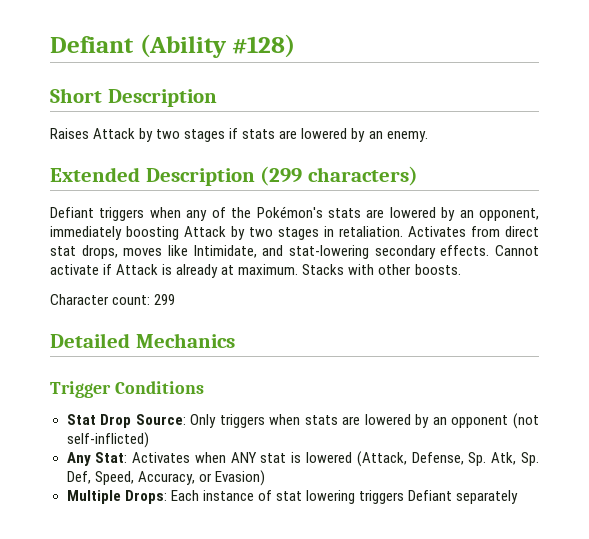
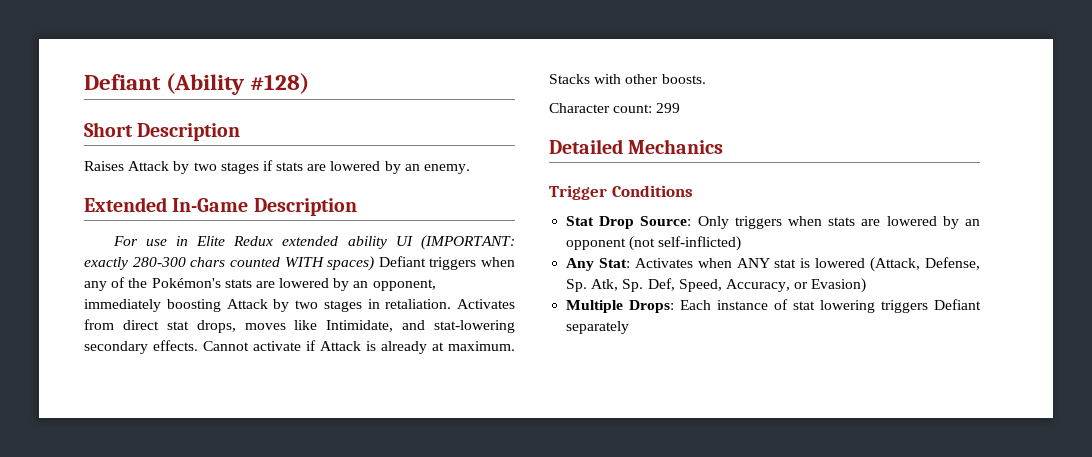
[145,166,419,186] Description (299 characters) // -> [172,198,357,216] [112,235,515,250] [84,256,375,271] In-Game Description // For use in Elite Redux extended ability UI (IMPORTANT: exactly 280-300 chars counted WITH spaces)

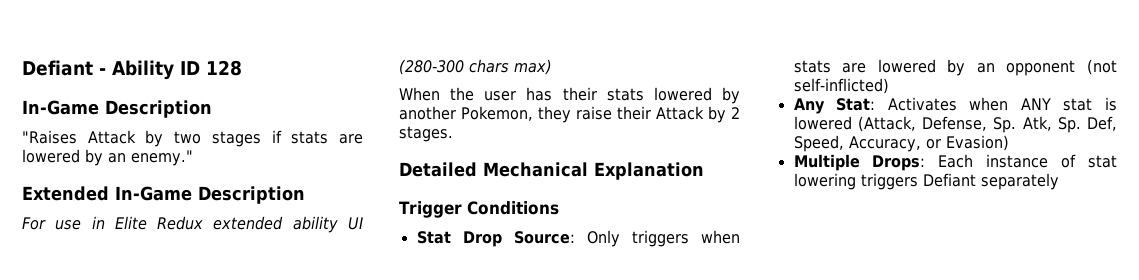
[84,73,310,95] [84,122,241,141] [84,161,124,171] Defiant (Ability #128) // Short Description // Raises -> [22,60,242,80] [22,100,212,118] [22,130,77,144] Defiant - Ability ID 128 // In-Game Description // "Raises
[424,164,471,174] enemy. -> [131,150,193,166] enemy."
[420,235,515,250] [84,256,515,271] [84,277,436,291] [84,299,515,312] [84,319,515,333] [84,340,515,354] [549,74,706,84] [549,103,681,113] (IMPORTANT: exactly 280-300 chars counted WITH spaces) Defiant triggers when any of the Pokémon's stats are lowered by an opponent, immediately boosting Attack by two stages in retaliation. Activates from direct stat drops, moves like Intimidate, and stat-lowering secondary effects. Cannot activate if Attack is already at maximum. Stacks with other boosts. // Character count: 299 -> [399,59,552,75] [399,87,740,104] [399,106,740,123] [399,126,453,142] (280-300 chars max) // When the user has their stats lowered by another Pokemon, they raise their Attack by 2 stages.
[628,139,724,154] Mechanics -> [483,162,704,180] Mechanical Explanation

